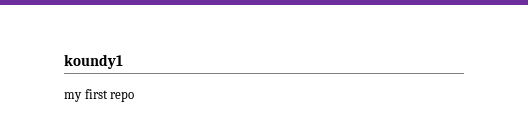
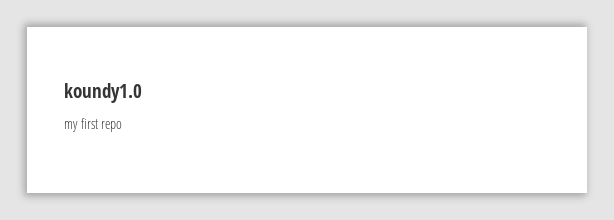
[64,54,123,69] koundy1 -> [64,83,142,103] koundy1.0

